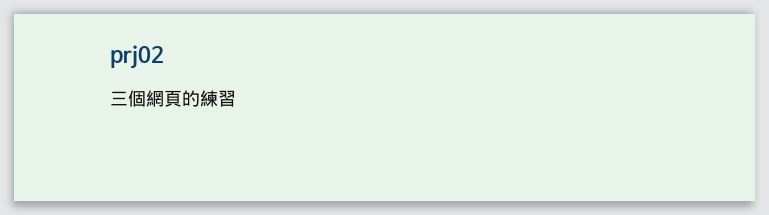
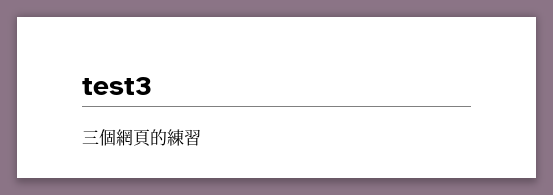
[110,45,164,69] prj02 -> [82,77,152,95] test3

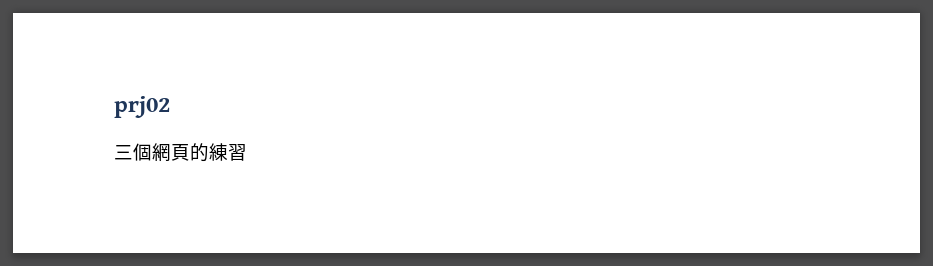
[82,77,152,95] test3 -> [114,96,170,118] prj02

